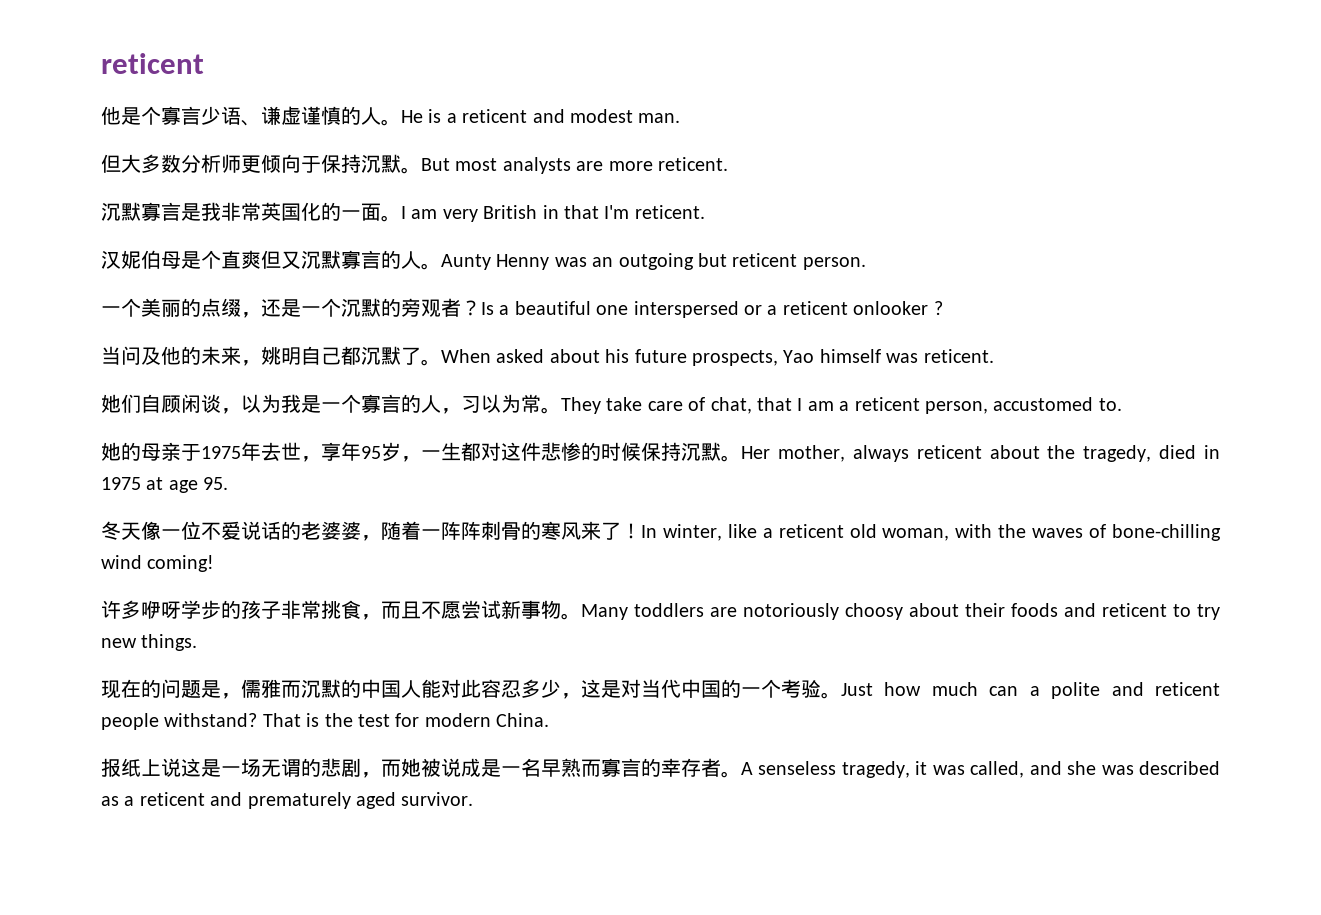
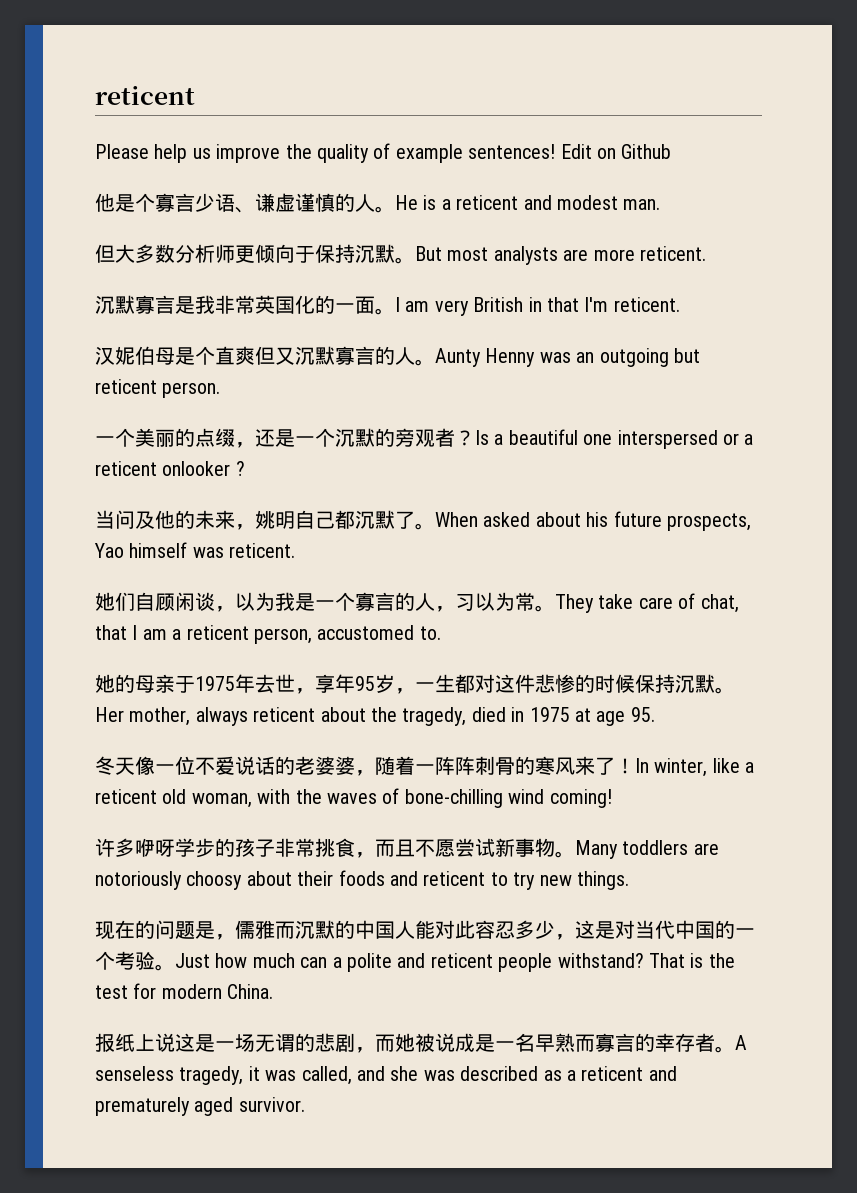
[101,53,204,74] reticent -> [95,86,195,105] [95,143,672,163] reticent // Please help us improve the quality of example sentences! Edit on Github

